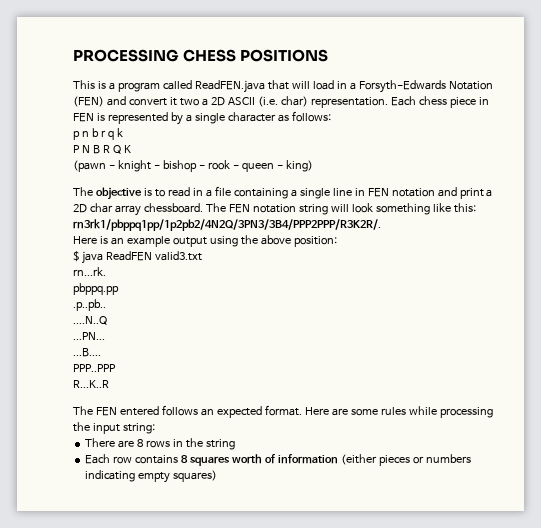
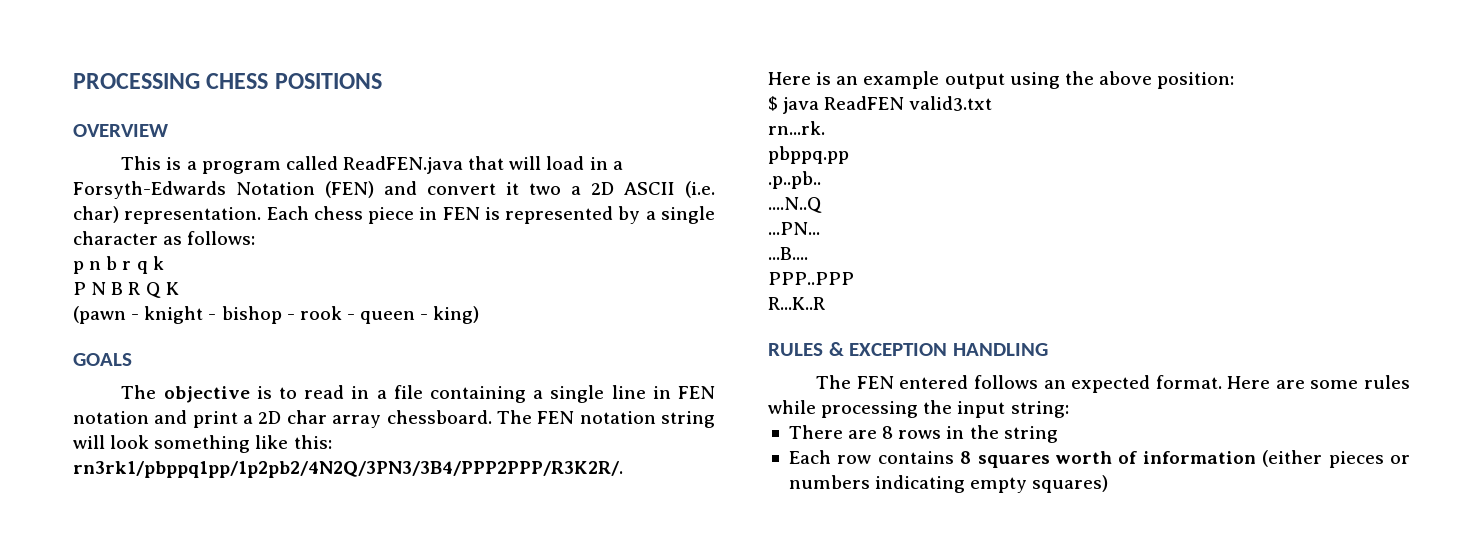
(329, 55) none -> [73,124,168,137] // OVERVIEW
(313, 166) none -> [73,353,132,366] // GOALS
(109, 384) none -> [768,342,1049,356] // RULES & EXCEPTION HANDLING

